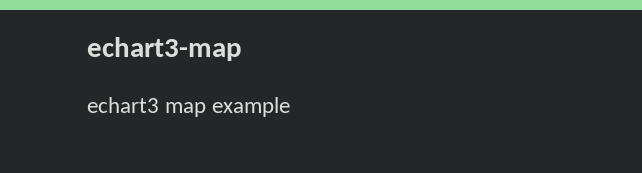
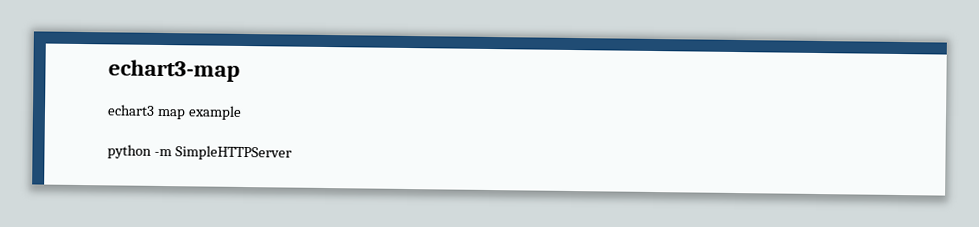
(291, 107) none -> [107,144,292,161] // python -m SimpleHTTPServer

